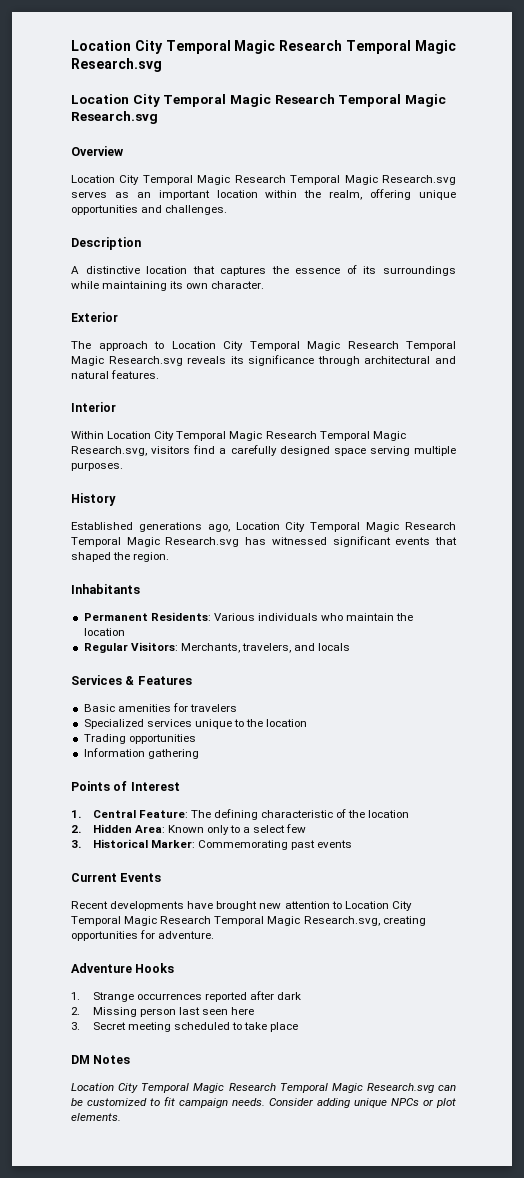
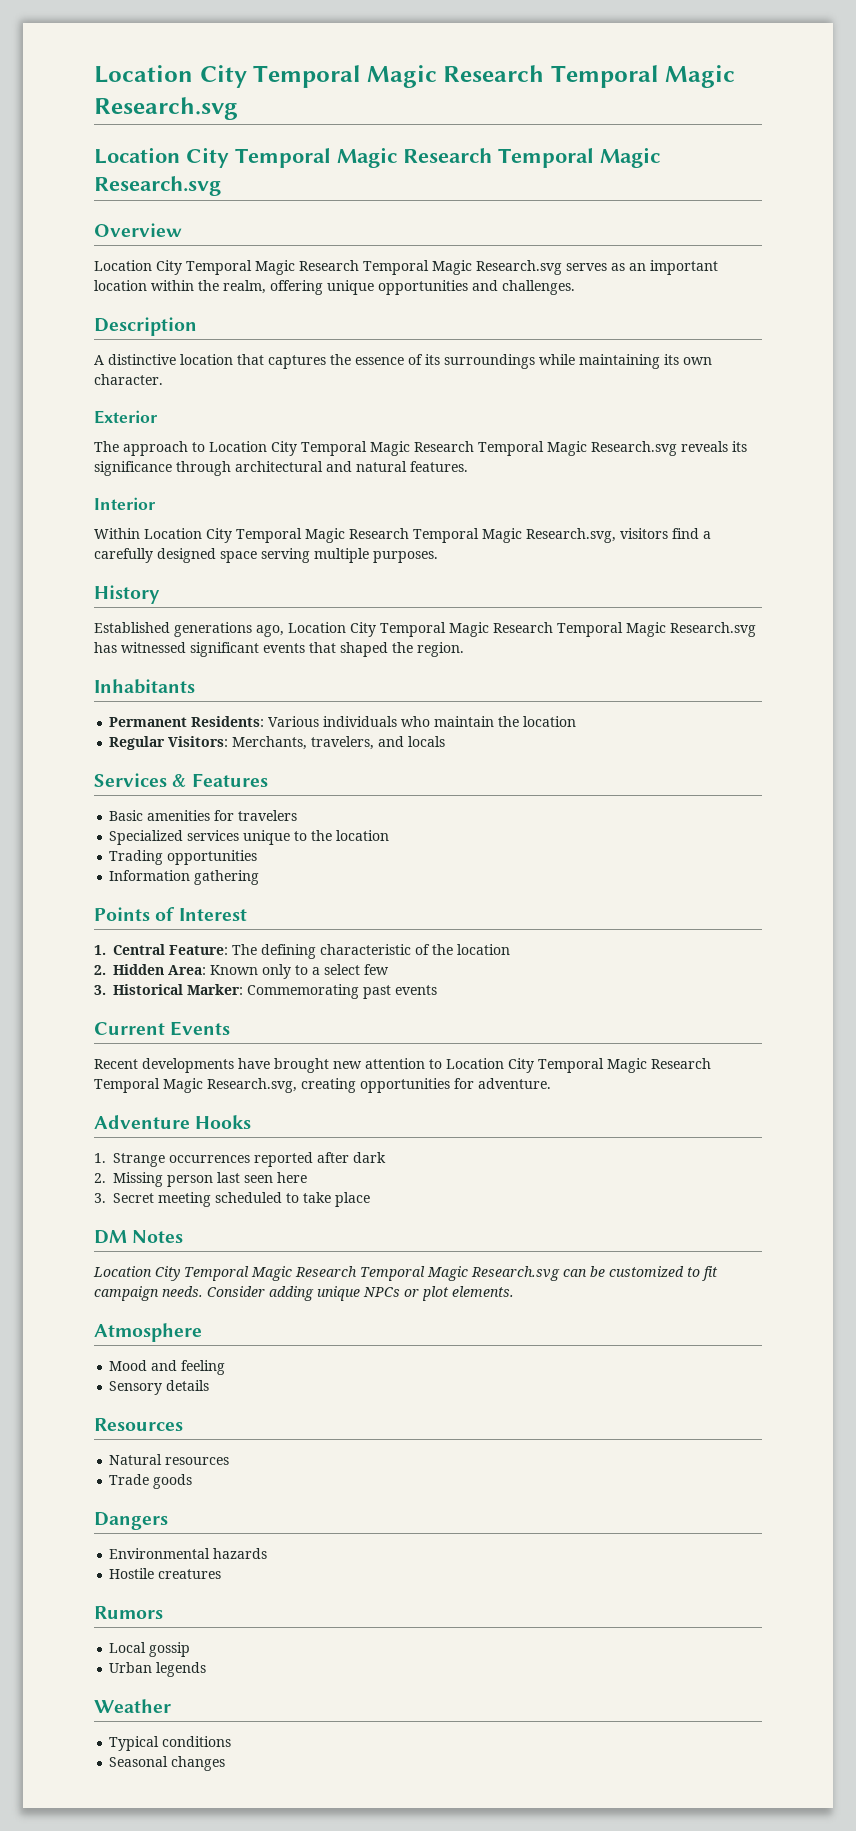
(121, 1117) none -> [94,1323,202,1342] [109,1360,226,1375] [109,1380,210,1395] [94,1418,183,1431] [109,1454,230,1465] [109,1474,193,1489] [94,1512,168,1530] [109,1548,268,1559] [109,1568,222,1579] [94,1606,163,1619] [109,1642,191,1657] [109,1662,207,1677] [94,1699,171,1713] [109,1736,232,1751] [109,1756,226,1771] // Atmosphere // Mood and feeling // Sensory details // Resources // Natural resources // Trade goods // Dangers // Environmental hazards // Hostile creatures // Rumors // Local gossip // Urban legends // Weather // Typical conditions // Seasonal changes

